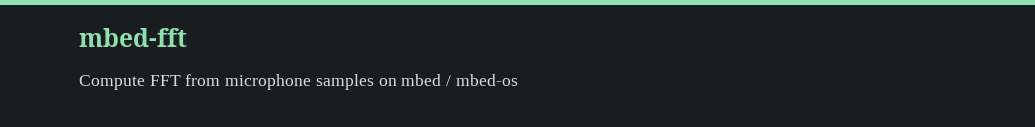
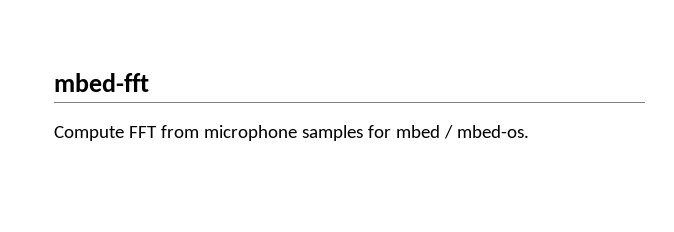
[378,78,397,86] on -> [367,125,391,138] for
[455,74,518,86] mbed-os -> [456,125,529,138] mbed-os.

